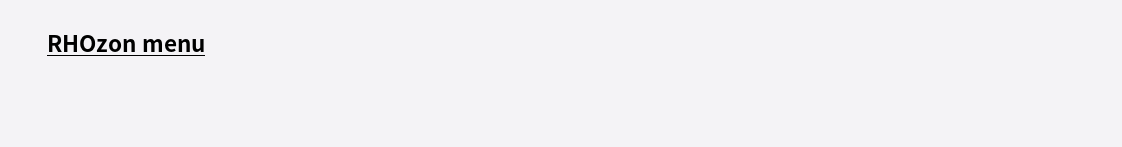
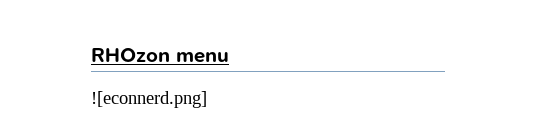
(206, 45) none -> [91,91,207,108] // ![econnerd.png]

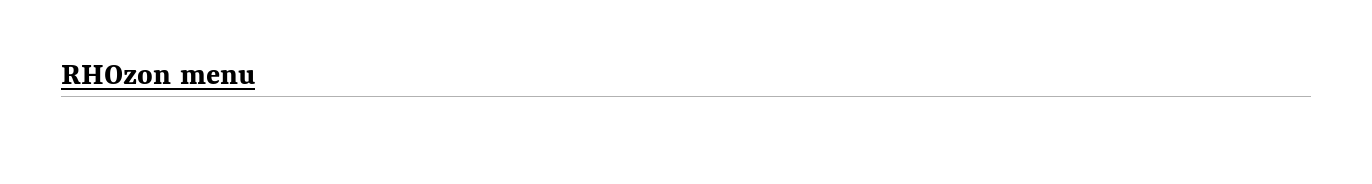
[91,91,207,108] // ![econnerd.png] -> (255, 77) none

